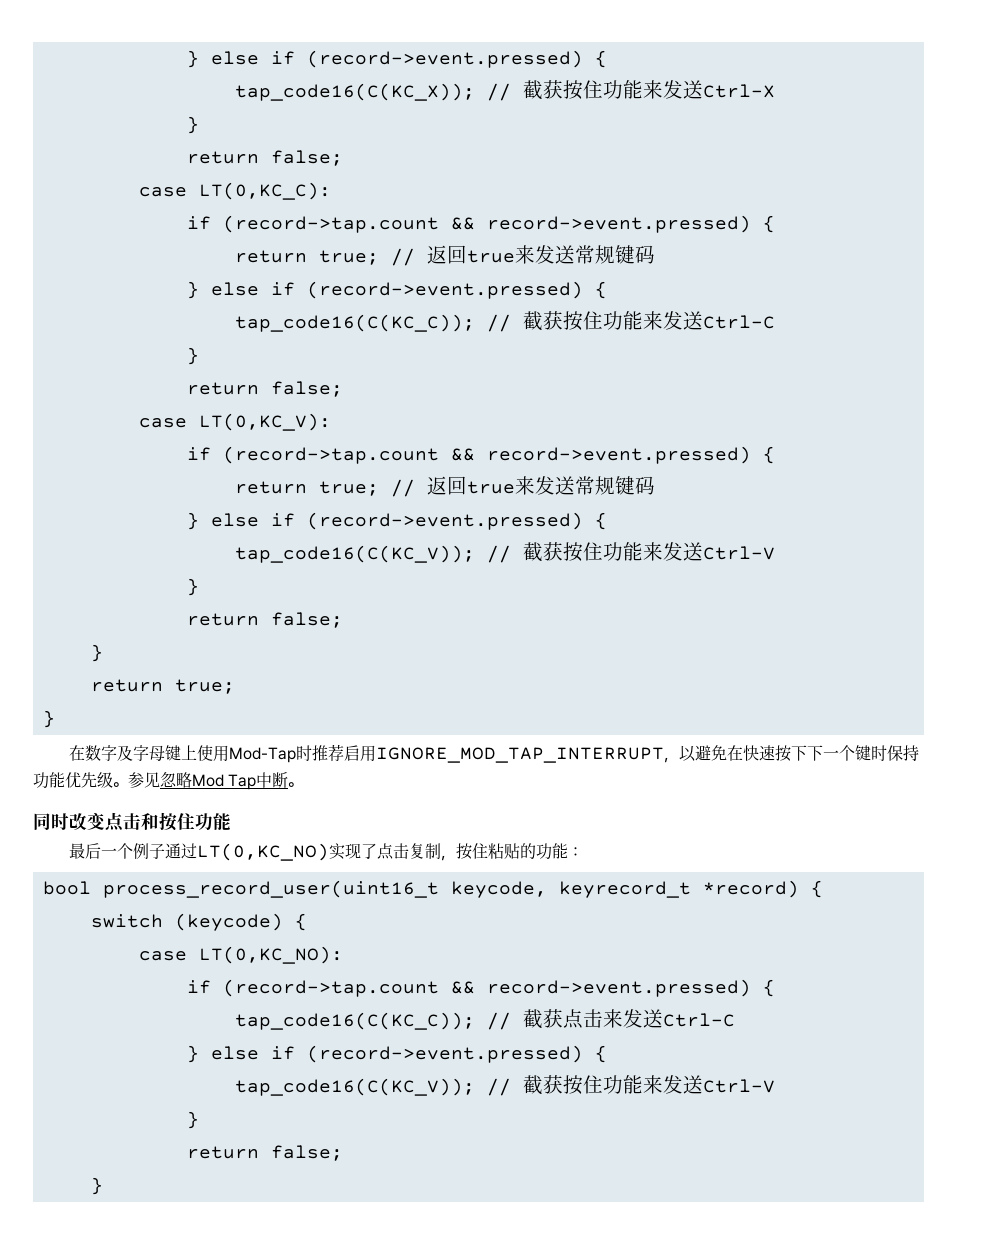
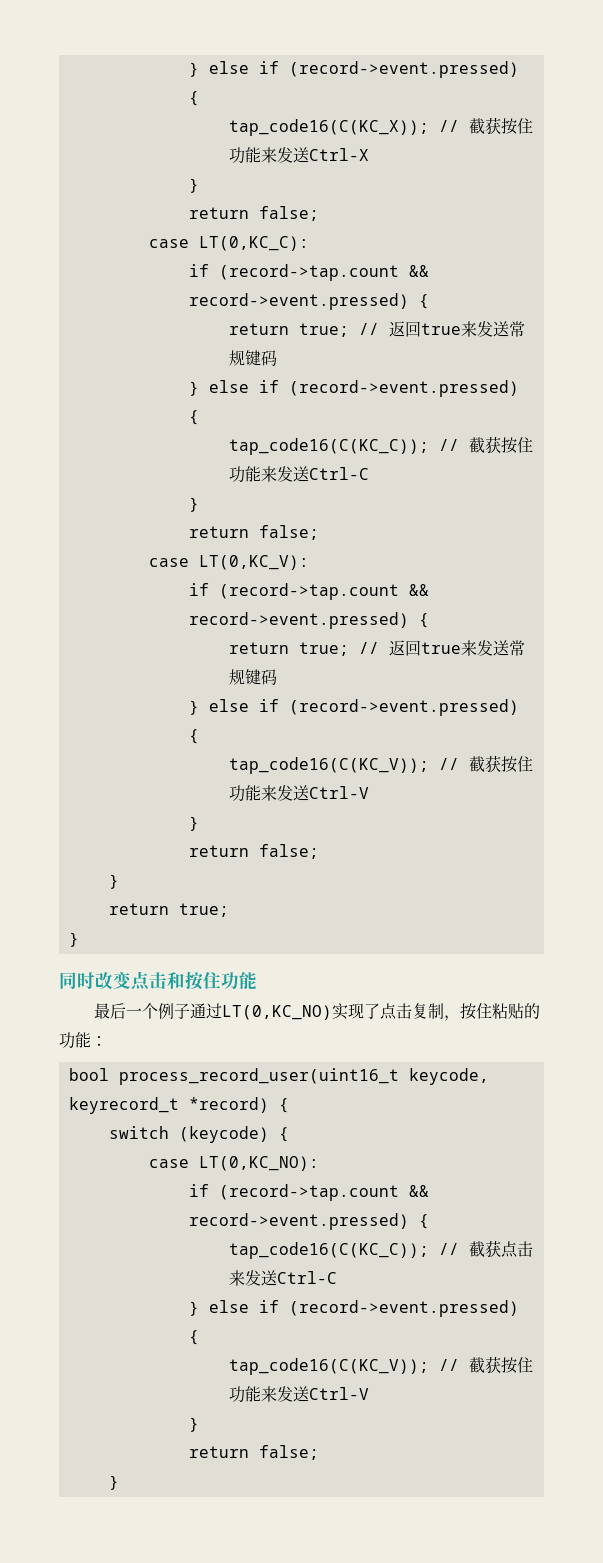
[69,744,920,763] [33,772,304,790] // 在数字及字母键上使用Mod-Tap时推荐启用IGNORE_MOD_TAP_INTERRUPT，以避免在快速按下下一个键时保持功能优先级。参见忽略Mod Tap中断。 -> (79, 939) none

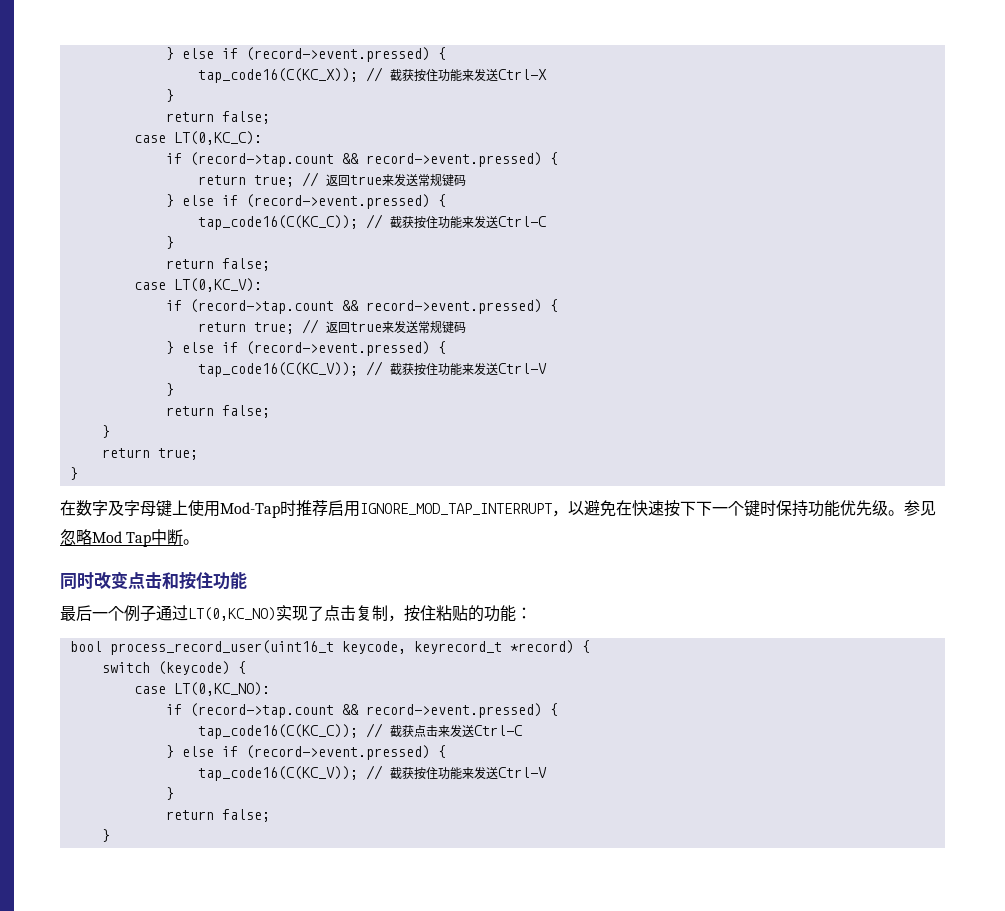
(79, 939) none -> [60,500,936,518] [60,529,200,547] // 在数字及字母键上使用Mod-Tap时推荐启用IGNORE_MOD_TAP_INTERRUPT，以避免在快速按下下一个键时保持功能优先级。参见忽略Mod Tap中断。

